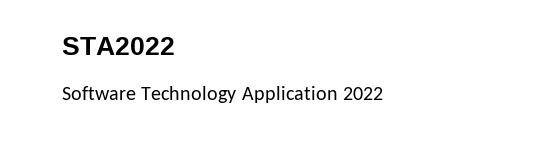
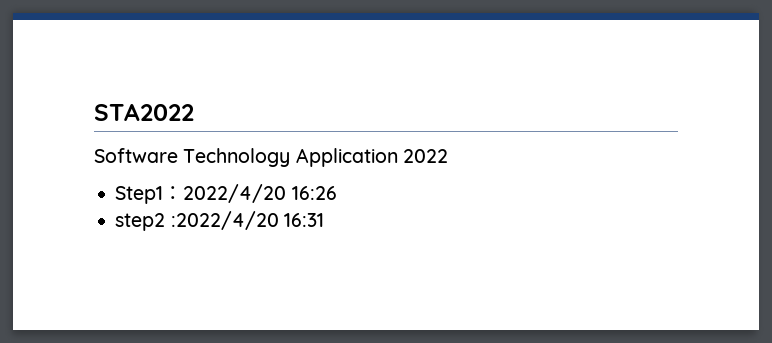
(384, 93) none -> [115,184,337,204] [115,211,324,231] // Step1：2022/4/20 16:26 // step2 :2022/4/20 16:31

